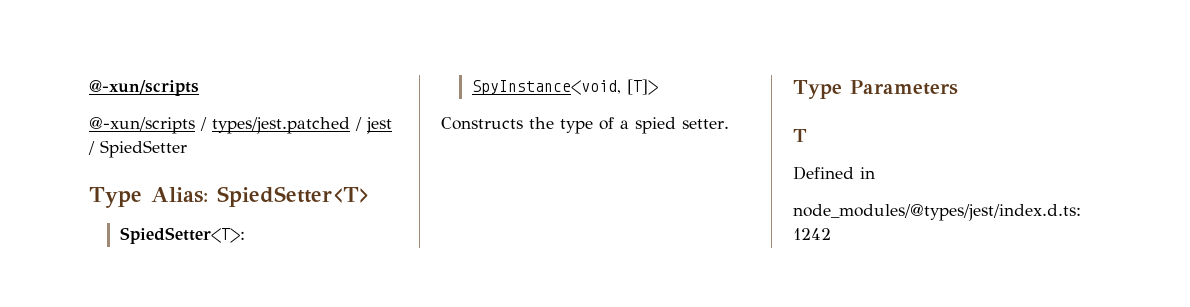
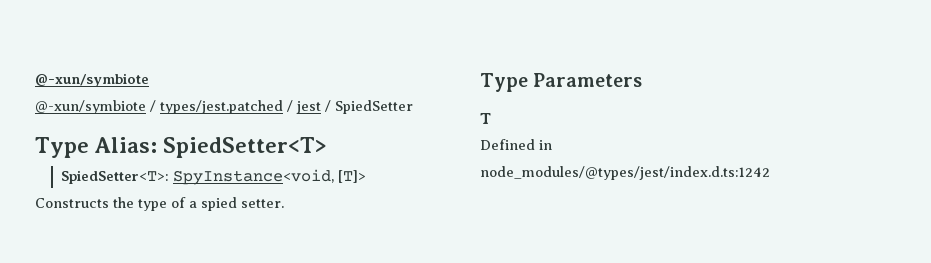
[89,80,199,96] [89,117,195,134] @-xun/scripts // @-xun/scripts -> [35,73,149,87] [35,100,146,114] @-xun/symbiote // @-xun/symbiote

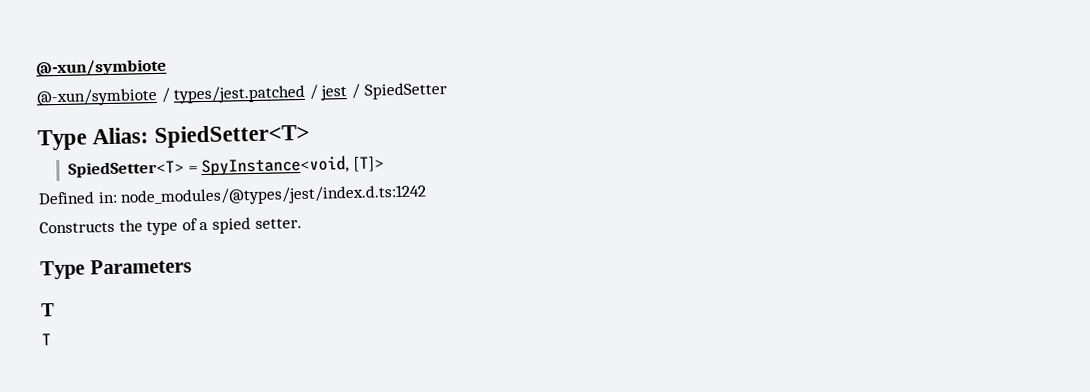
[61,170,170,184] SpiedSetter<T>: -> [68,160,198,178] SpiedSetter<T> =
(367, 176) none -> [38,184,428,207] // Defined in: node_modules/@types/jest/index.d.ts:1242
[480,139,552,150] [480,166,770,180] Defined in // node_modules/@types/jest/index.d.ts:1242 -> [41,333,51,346] T

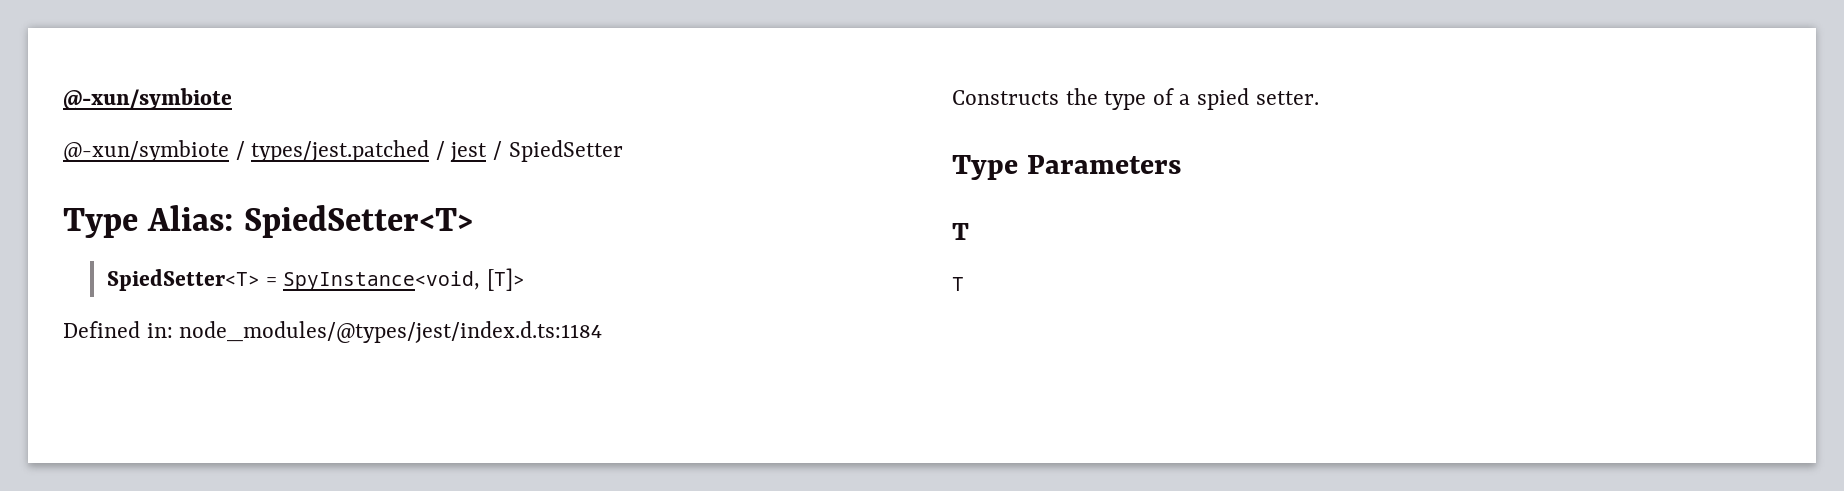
[120,184,428,207] node_modules/@types/jest/index.d.ts:1242 -> [179,321,603,343] node_modules/@types/jest/index.d.ts:1184

